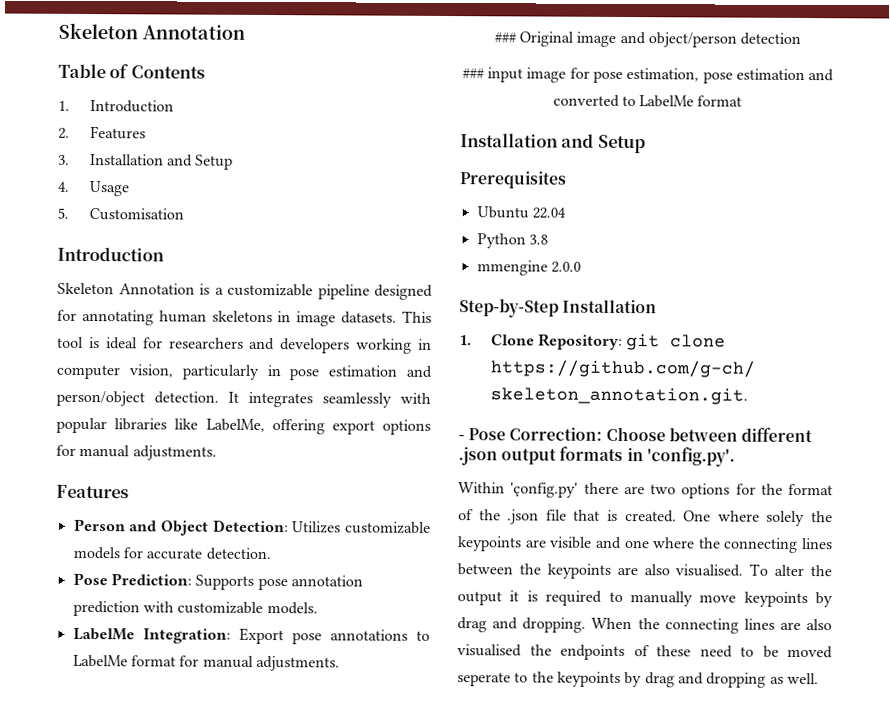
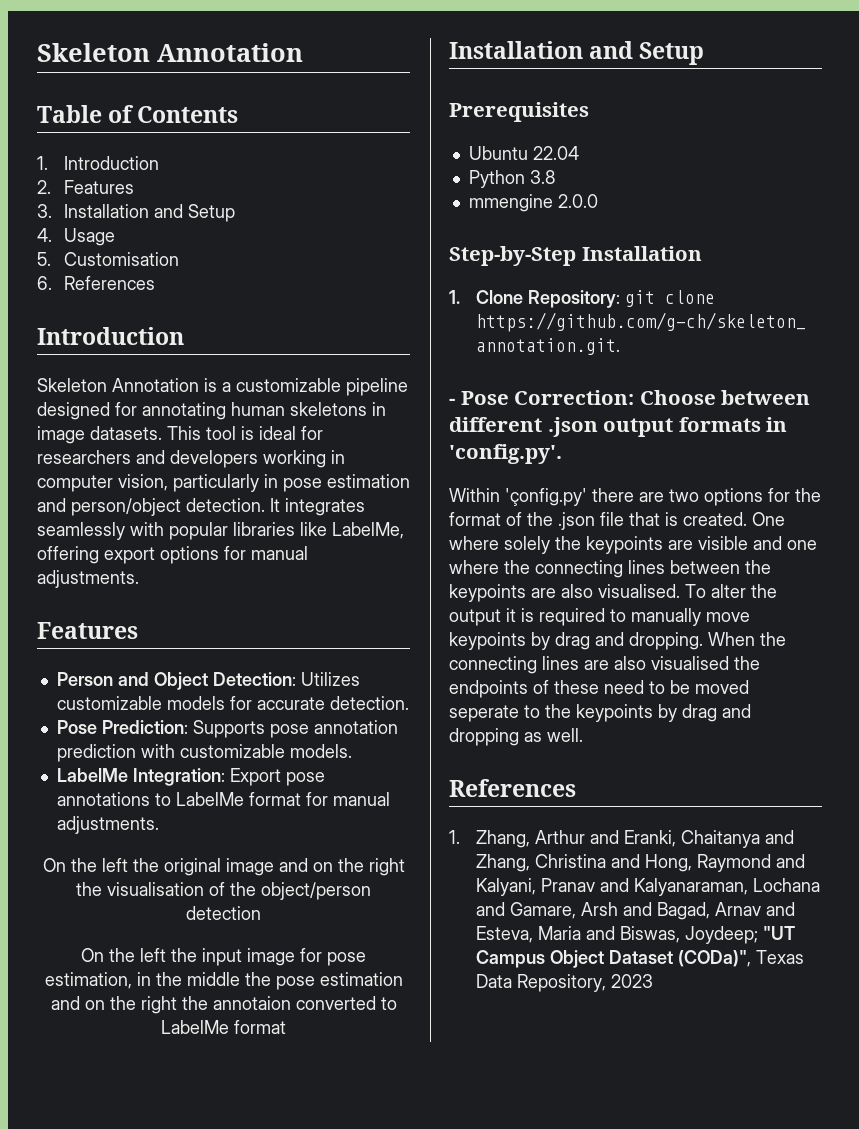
(184, 214) none -> [37,276,156,290] // 6. References
[493,31,802,48] [461,68,484,79] ### Original image and object/person detection // ### -> [42,858,405,876] [76,882,371,900] [186,906,261,920] [81,948,197,962] On the left the original image and on the right the visualisation of the object/person detection // On the left the
[702,68,835,84] pose estimation and -> [136,972,403,990] [50,996,291,1014] in the middle the pose estimation and on the right the annotaion
(819, 678) none -> [449,779,576,797] [449,830,795,848] [476,854,806,872] [476,878,821,896] [476,902,796,920] [476,926,796,944] [476,950,805,968] [476,974,654,992] // References // 1. Zhang, Arthur and Eranki, Chaitanya and Zhang, Christina and Hong, Raymond and Kalyani, Pranav and Kalyanaraman, Lochana and Gamare, Arsh and Bagad, Arnav and Esteva, Maria and Biswas, Joydeep; "UT Campus Object Dataset (CODa)", Texas Data Repository, 2023

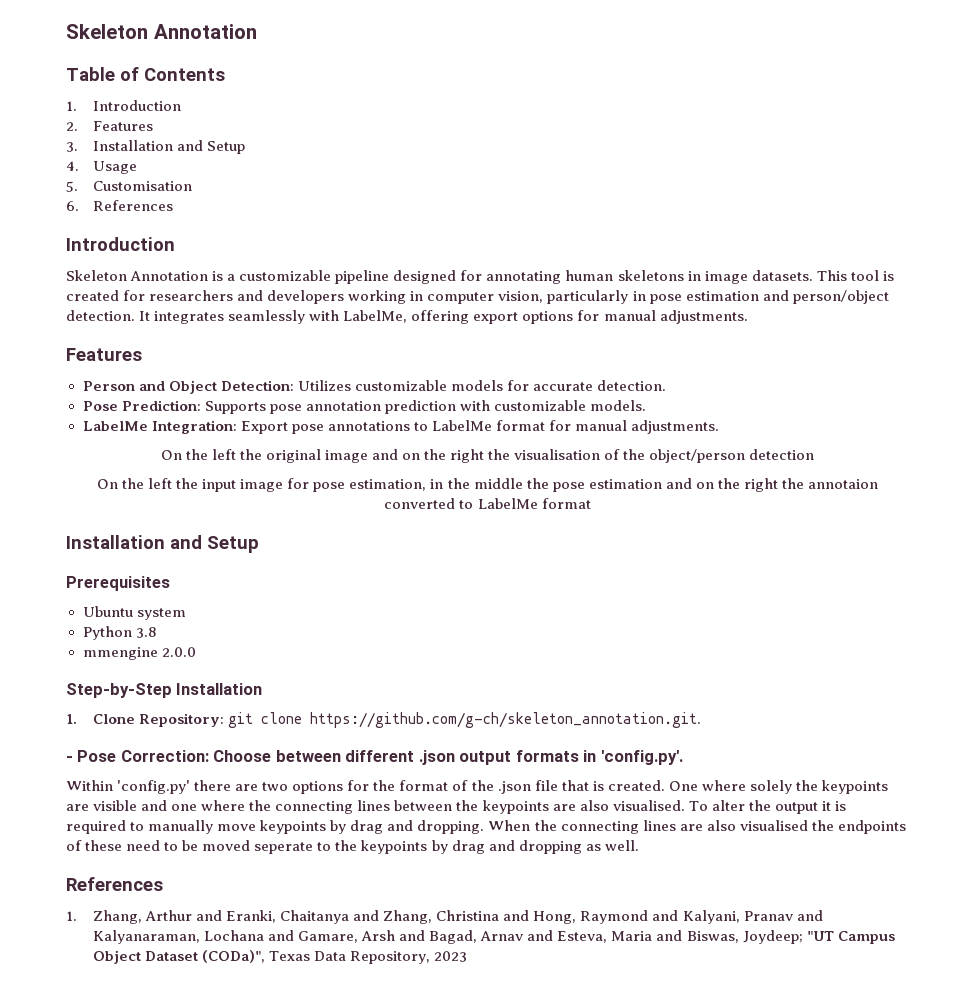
[259,426,296,440] ideal -> [66,290,119,301] created
[169,522,327,540] popular libraries like -> (340, 315) none
[532,146,579,160] 22.04 -> [136,608,186,620] system
[505,488,587,506] 'çonfig.py' -> [117,780,191,794] 'config.py'

